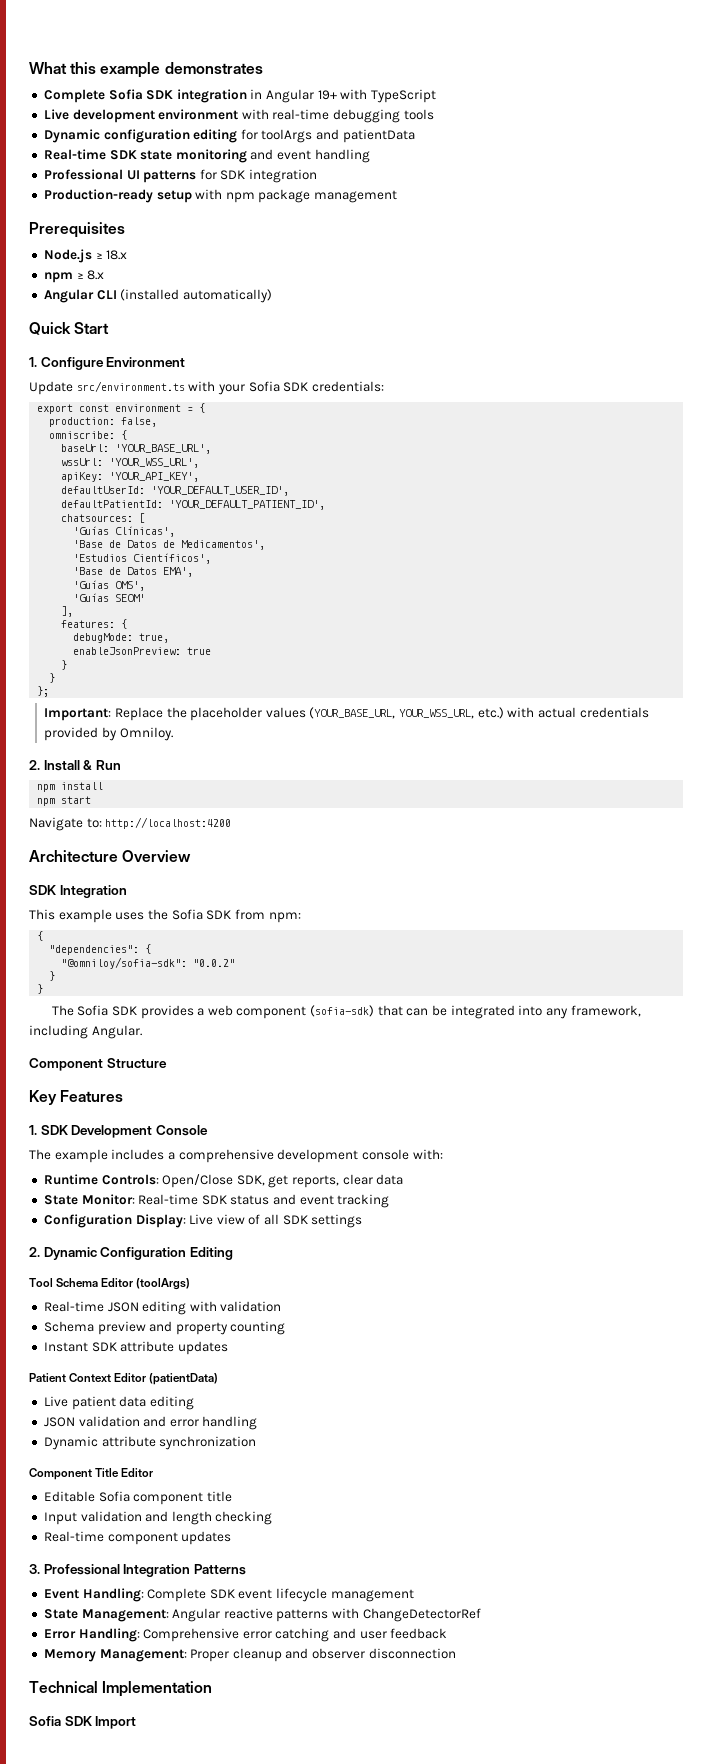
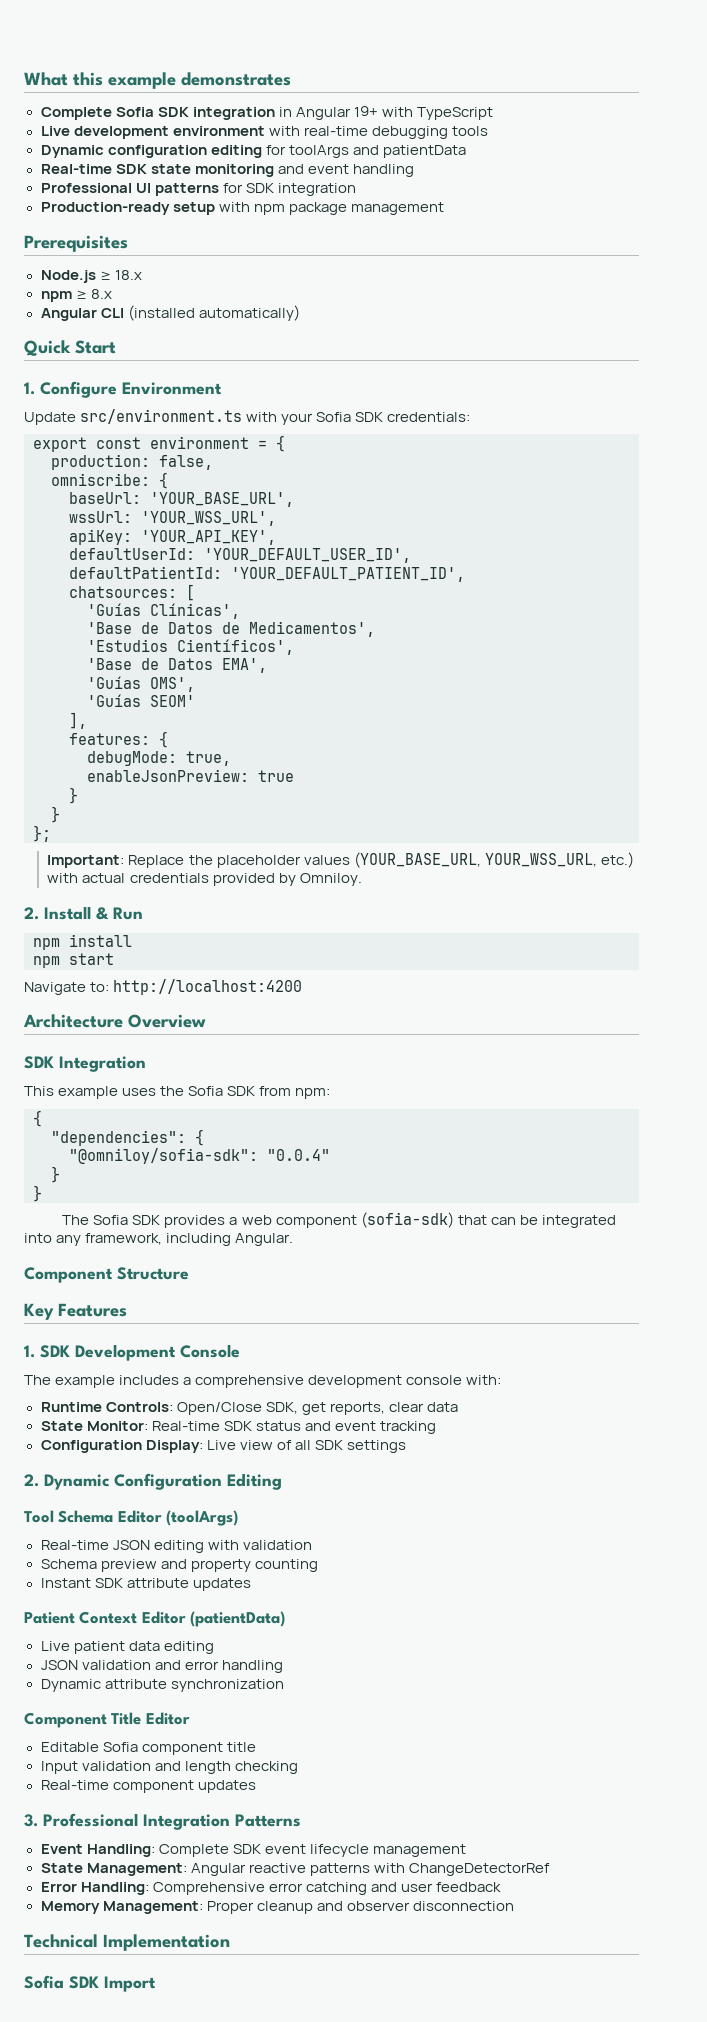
[193,959,236,967] "0.0.2" -> [267,1149,330,1161] "0.0.4"

